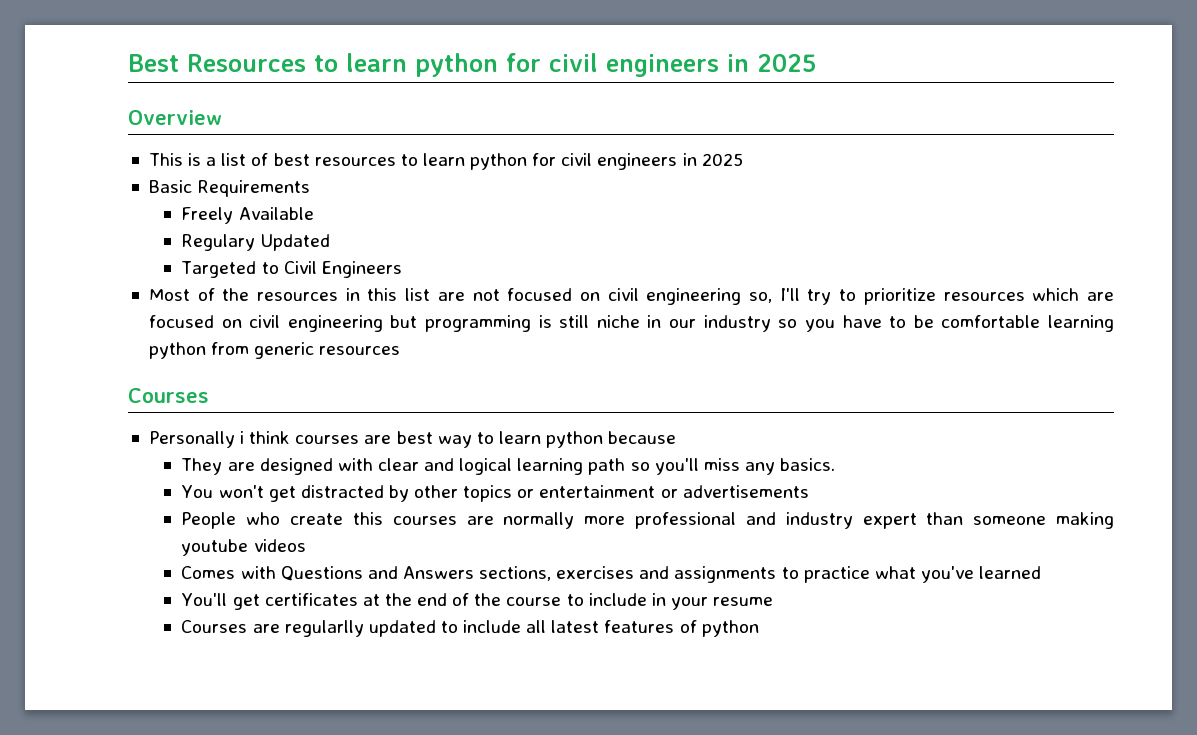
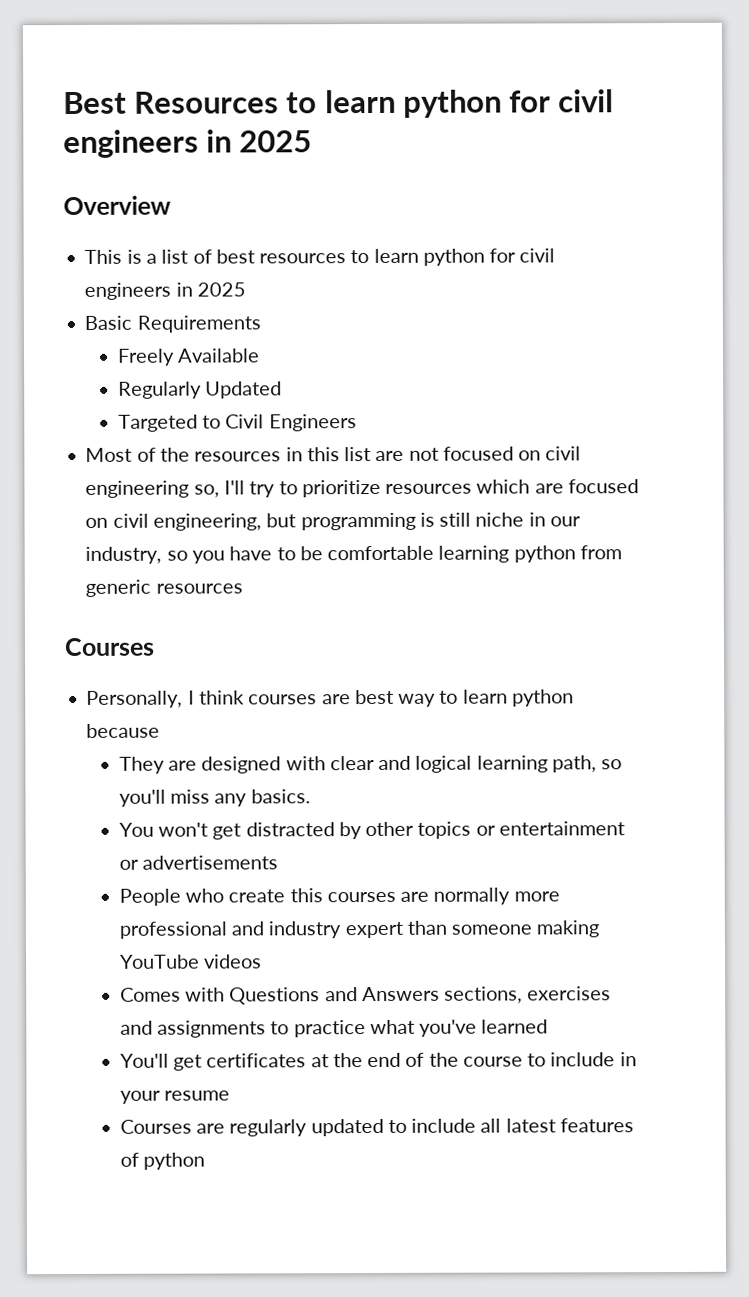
[181,234,256,251] Regulary -> [117,381,202,399] Regularly
[287,315,383,332] engineering -> [152,513,262,531] engineering,
[703,315,771,332] industry -> [85,546,163,564] industry,
[148,431,245,448] Personally i -> [86,690,195,708] Personally, I
[588,458,626,475] path -> [551,755,597,773] path,
[181,539,249,556] youtube -> [119,954,200,969] YouTube
[284,620,364,637] regularlly -> [229,1119,308,1137] regularly

